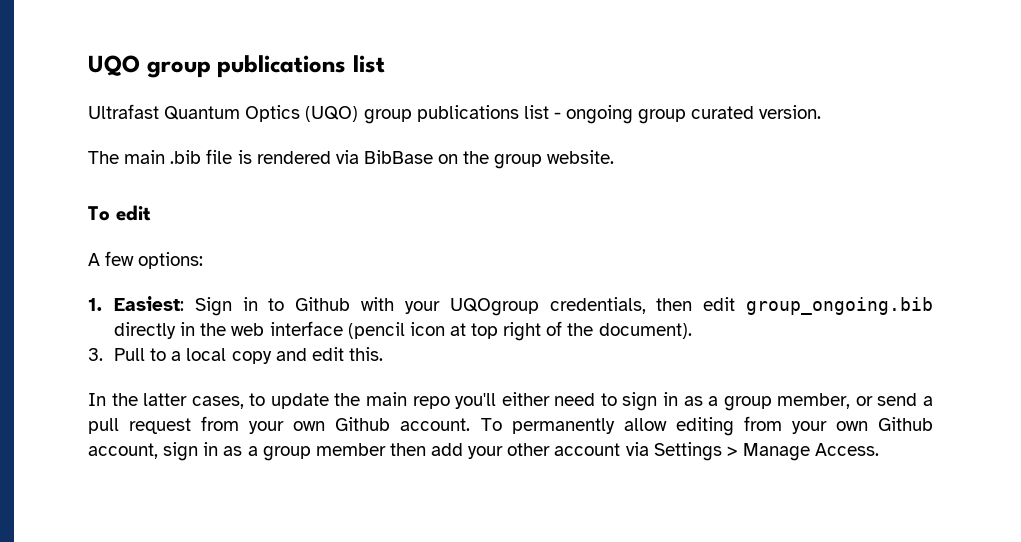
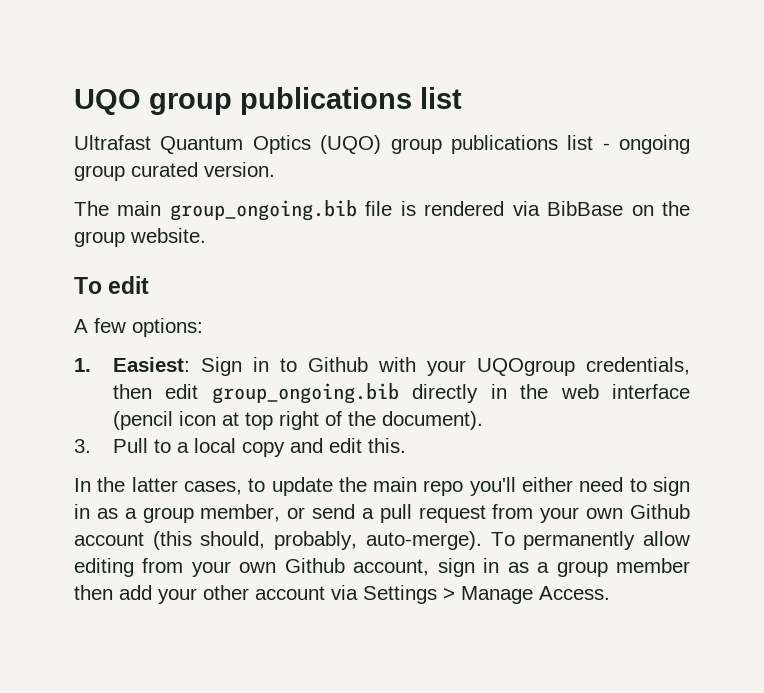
[170,150,202,164] .bib -> [169,200,357,221] group_ongoing.bib
[400,418,471,431] account. -> [74,531,482,550] account (this should, probably, auto-merge).

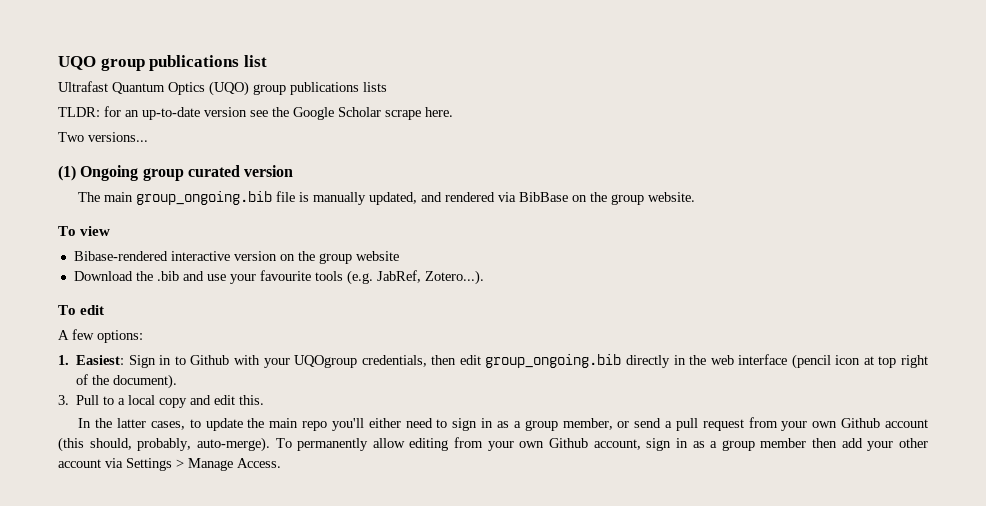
[567,135,690,154] list - ongoing -> [363,82,387,92] [58,106,453,120] [58,132,148,142] [58,165,139,181] lists // TLDR: for an up-to-date version see the Google Scholar scrape here. // Two versions... // (1) Ongoing
[204,162,275,177] version. -> [244,165,294,177] version
(416, 208) none -> [313,192,443,205] manually updated, and
(206, 235) none -> [58,226,111,236] [73,251,399,264] [73,270,484,285] // To view // Bibase-rendered interactive version on the group website // Download the .bib and use your favourite tools (e.g. JabRef, Zotero...).

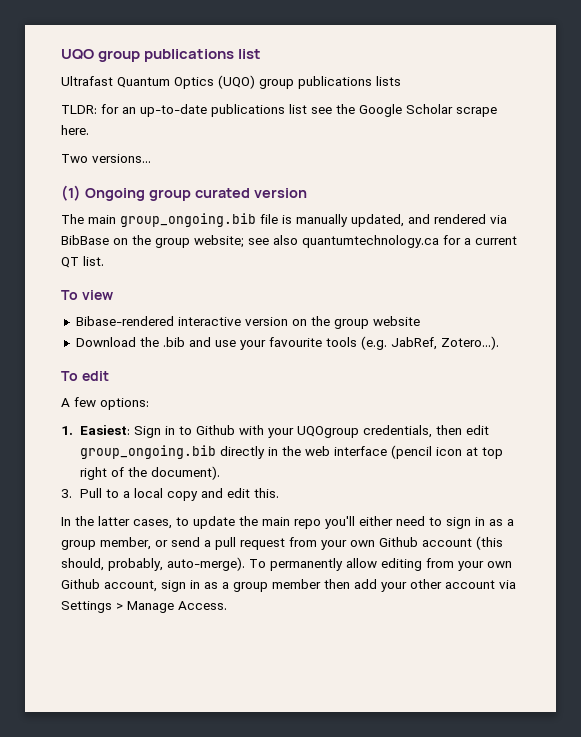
[204,107,247,117] version -> [211,104,307,117] publications list
[648,192,696,202] website. -> [194,235,517,248] [61,256,104,268] website; see also quantumtechnology.ca for a current QT list.

